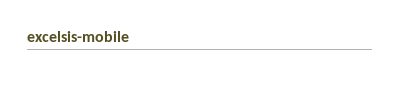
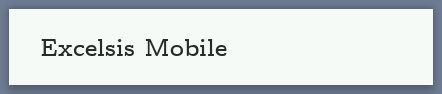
[27,31,129,42] excelsis-mobile -> [40,38,227,56] Excelsis Mobile

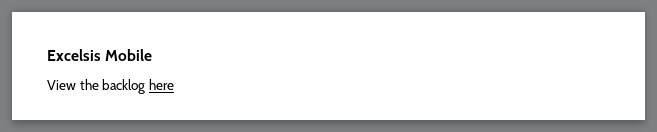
(227, 47) none -> [47,79,174,94] // View the backlog here

